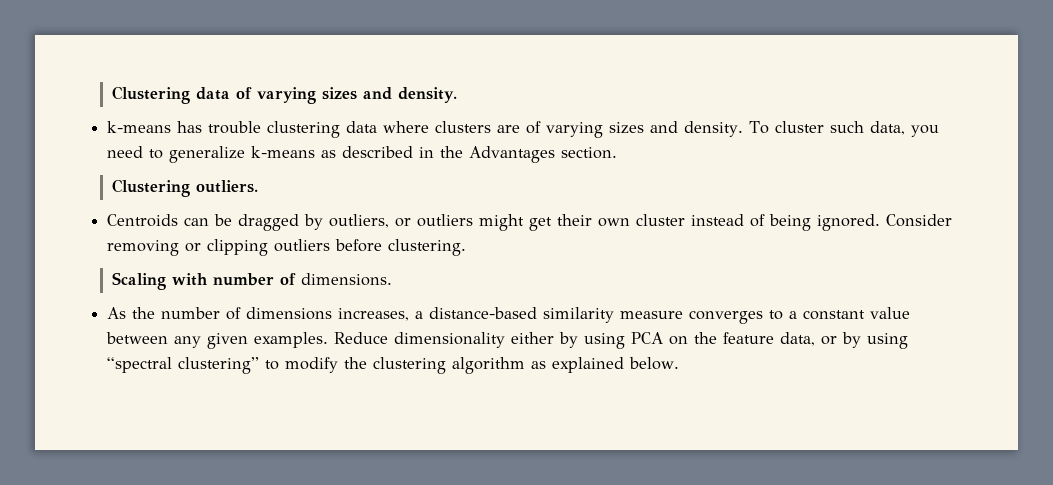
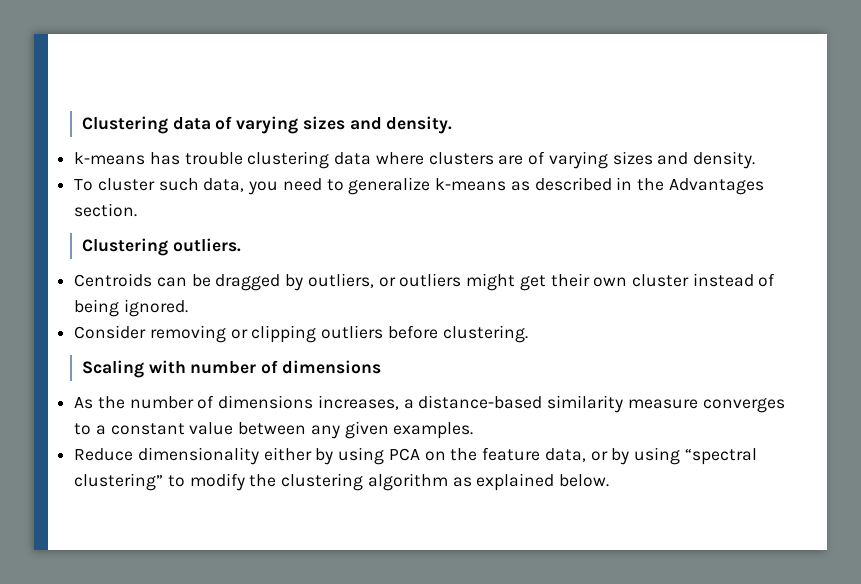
(744, 129) none -> (755, 160) //
(881, 222) none -> (188, 308) //
[300,273,392,286] dimensions. -> [281,360,381,374] dimensions
(329, 340) none -> (474, 430) //

